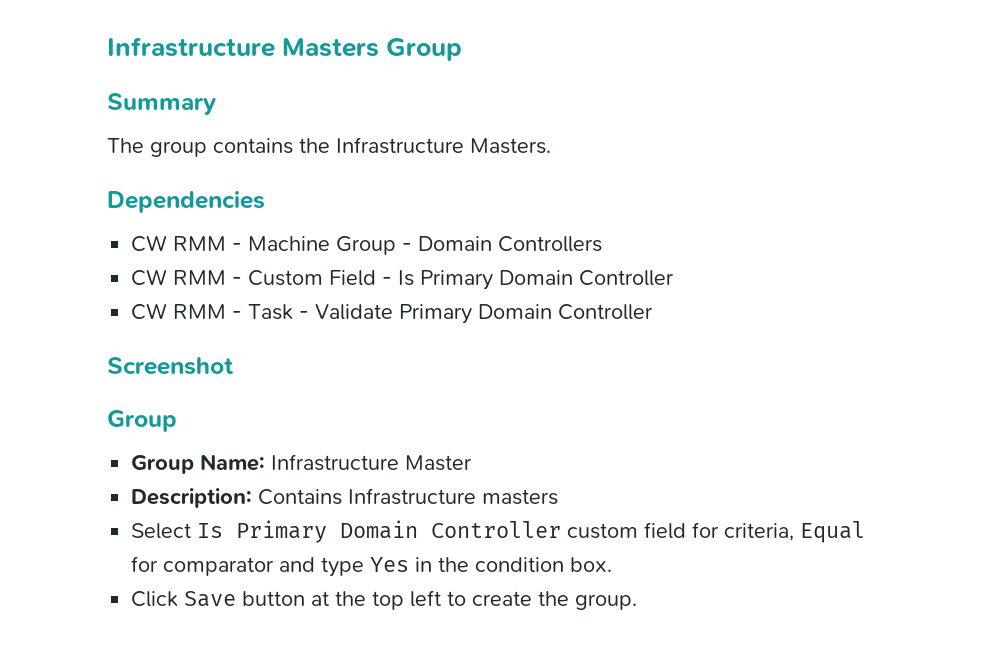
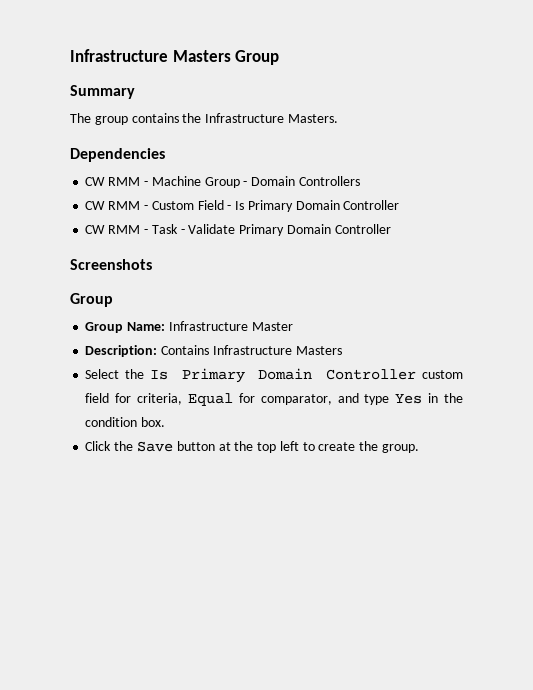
[107,357,234,375] Screenshot -> [70,259,152,270] Screenshots
[482,489,559,505] masters -> [295,346,342,355] Masters
(192, 531) none -> [125,369,145,379] the
[163,557,275,576] comparator -> [260,394,332,405] comparator,
(179, 599) none -> [114,441,134,451] the

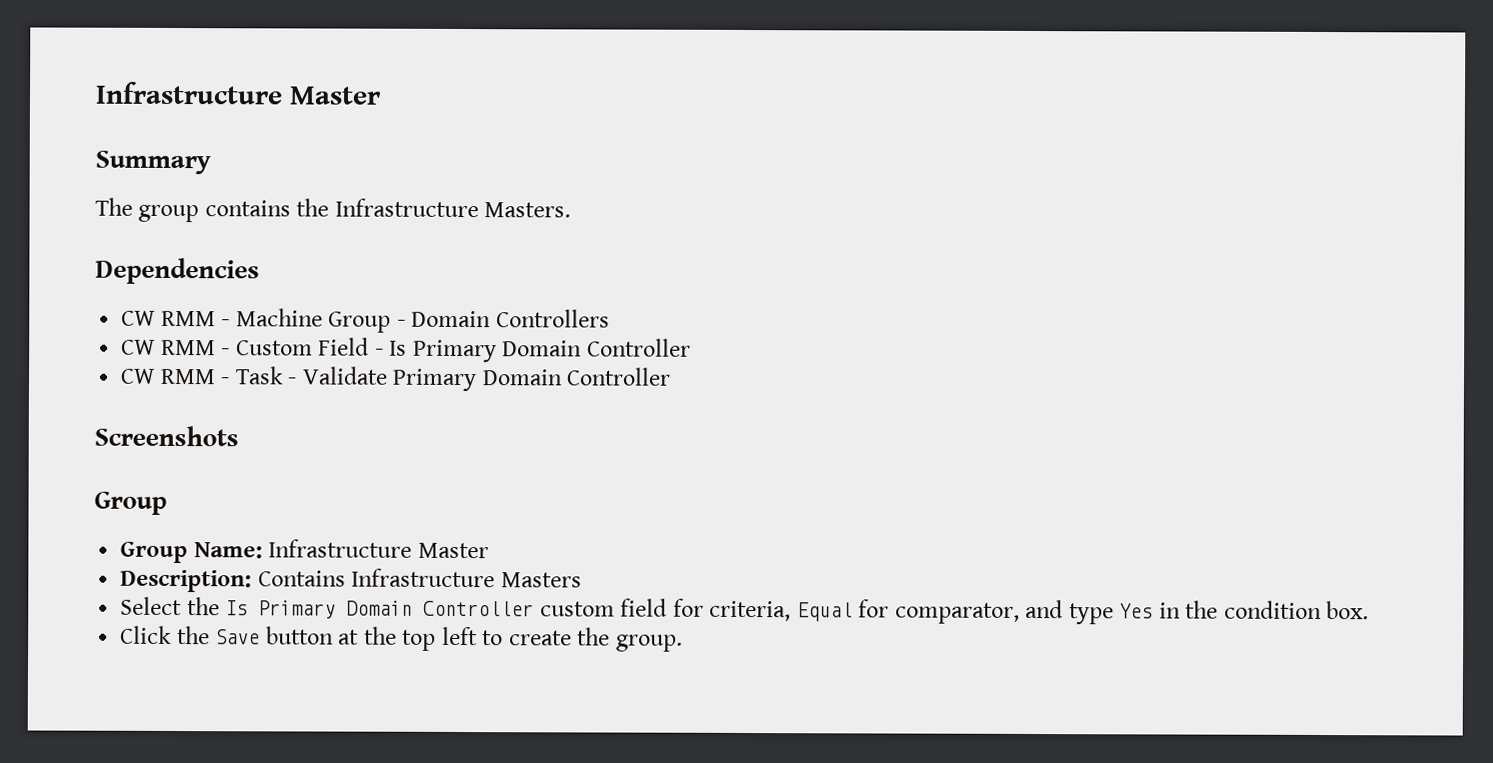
[70,49,280,65] Infrastructure Masters Group -> [95,81,381,105] Infrastructure Master

